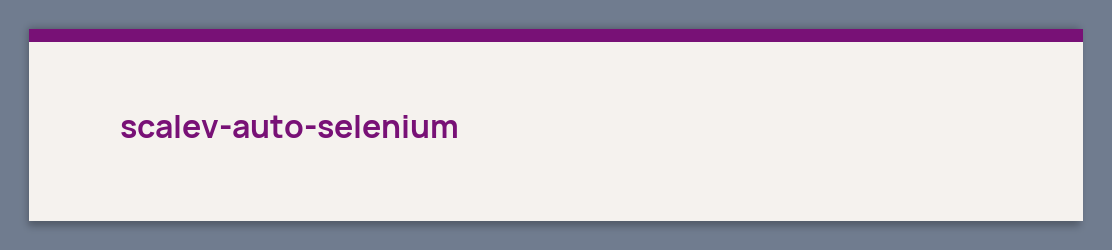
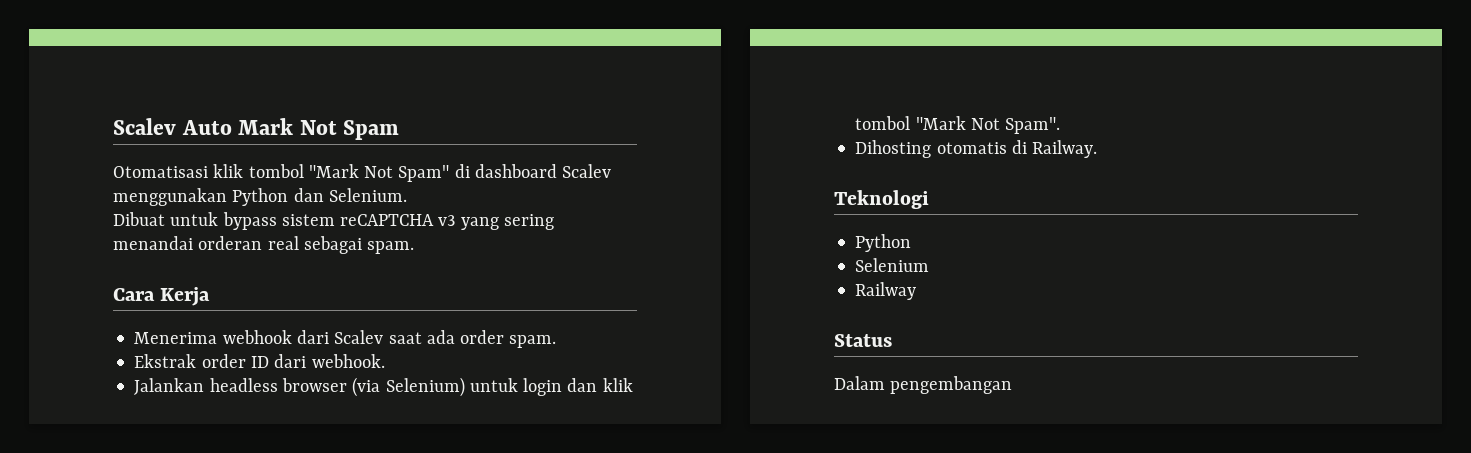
[120,115,459,138] scalev-auto-selenium -> [113,118,400,140] [113,164,612,182] [113,188,407,206] [113,212,554,230] [113,236,415,254] [113,287,211,306] [134,330,557,348] [134,354,385,368] [134,377,633,397] [855,116,1061,134] [855,140,1098,158] [834,190,929,209] [855,234,912,252] [855,258,930,272] [855,282,917,300] [834,334,892,347] [834,376,1013,394] Scalev Auto Mark Not Spam // Otomatisasi klik tombol "Mark Not Spam" di dashboard Scalev menggunakan Python dan Selenium. // Dibuat untuk bypass sistem reCAPTCHA v3 yang sering menandai orderan real sebagai spam. // Cara Kerja // Menerima webhook dari Scalev saat ada order spam. // Ekstrak order ID dari webhook. // Jalankan headless browser (via Selenium) untuk login dan klik tombol "Mark Not Spam". // Dihosting otomatis di Railway. // Teknologi // Python // Selenium // Railway // Status // Dalam pengembangan

